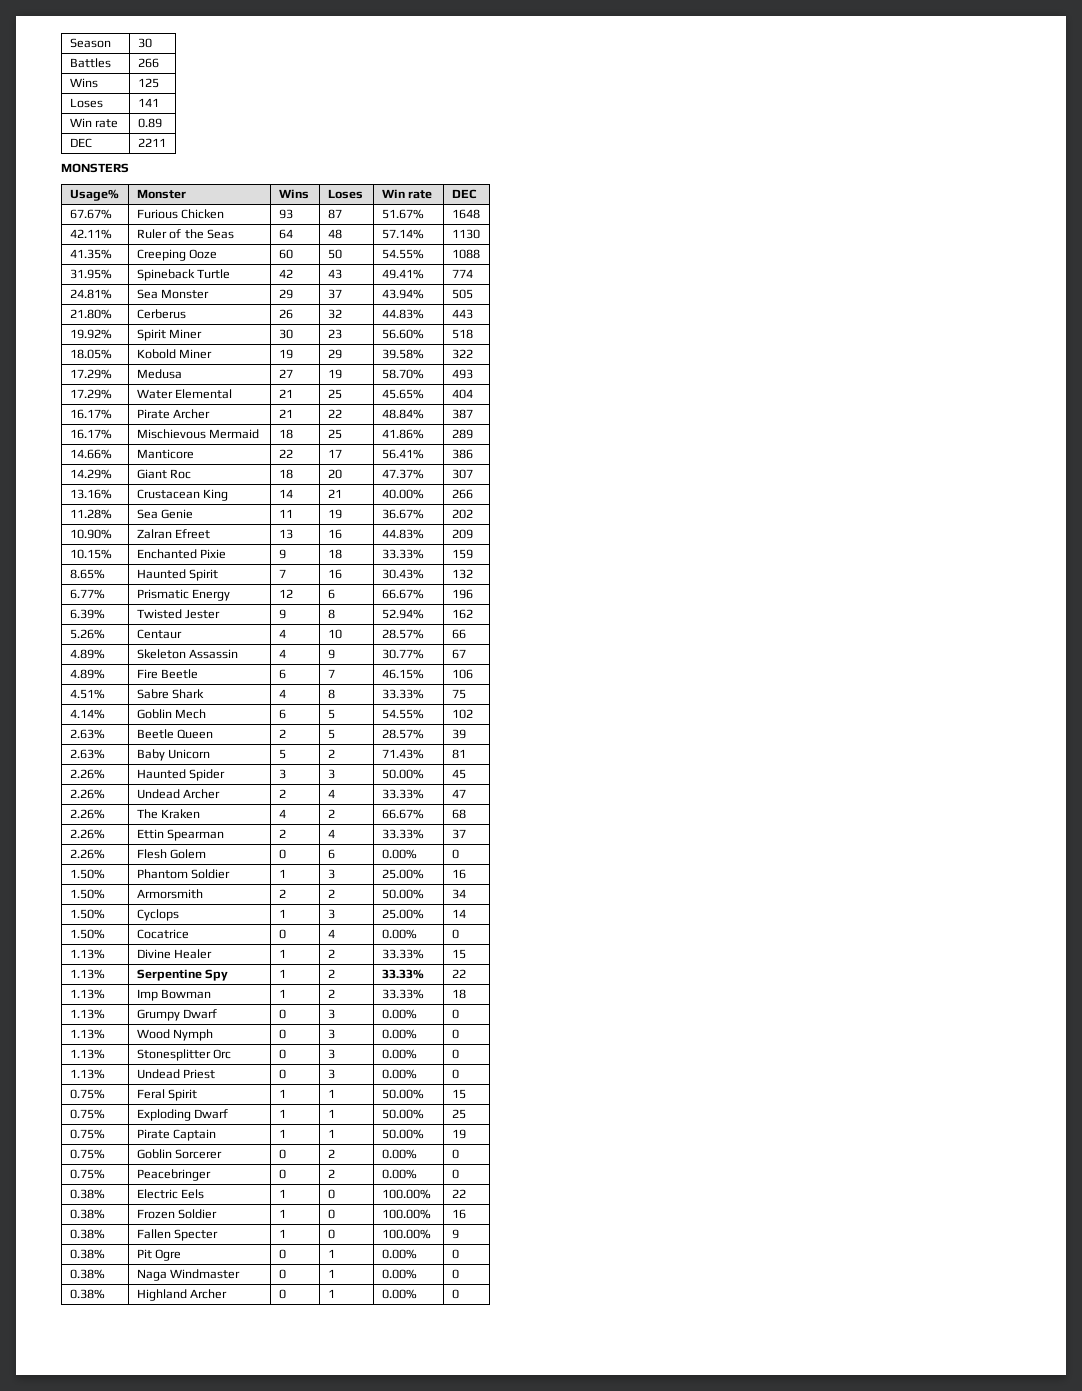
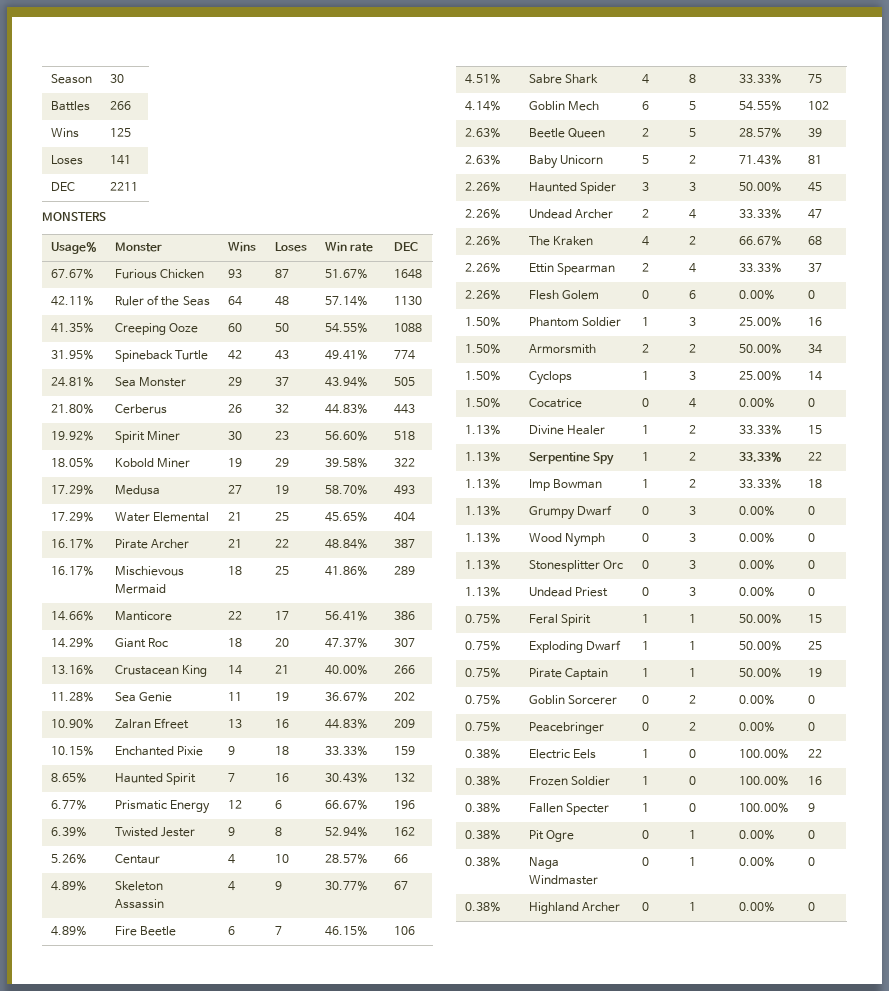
[69,118,119,128] [137,118,162,128] // Win rate | 0.89 -> (131, 160) none

